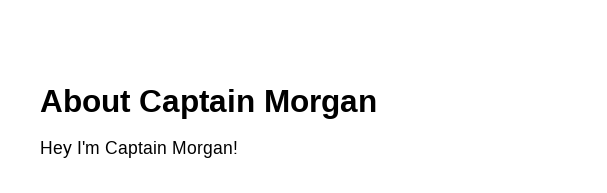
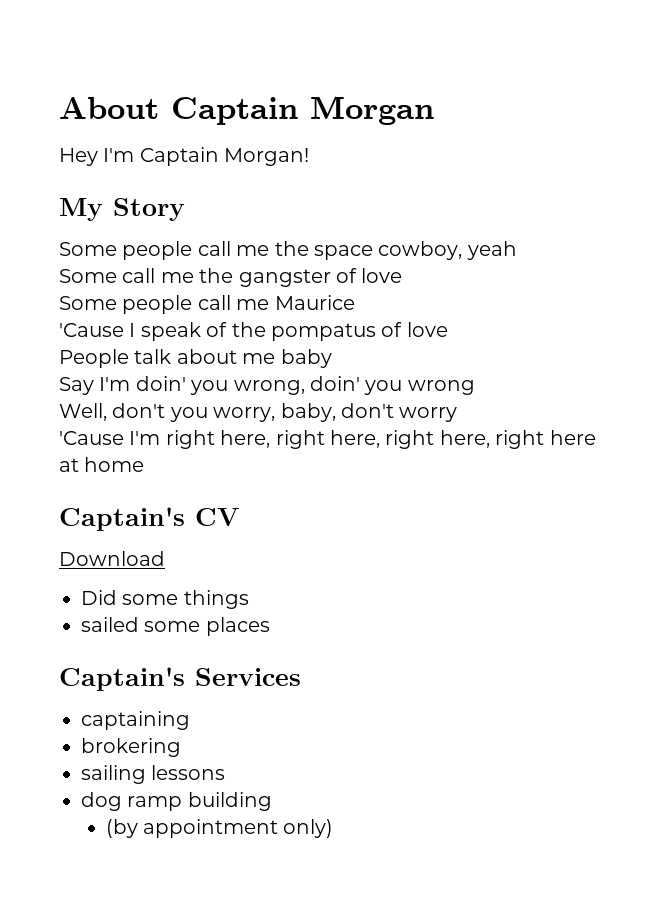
(238, 149) none -> [59,198,185,221] [59,241,517,260] [59,268,403,287] [59,295,355,314] [59,322,448,341] [59,349,332,368] [59,376,475,395] [59,403,458,422] [59,430,596,449] [59,457,145,472] [59,507,240,531] [59,551,165,566] [81,590,249,609] [81,617,270,636] [59,667,301,691] [81,711,190,730] [81,738,181,757] [81,765,226,784] [81,792,272,811] [105,819,334,838] // My Story // Some people call me the space cowboy, yeah // Some call me the gangster of love // Some people call me Maurice // 'Cause I speak of the pompatus of love // People talk about me baby // Say I'm doin' you wrong, doin' you wrong // Well, don't you worry, baby, don't worry // 'Cause I'm right here, right here, right here, right here at home // Captain's CV // Download // Did some things // sailed some places // Captain's Services // captaining // brokering // sailing lessons // dog ramp building // (by appointment only)

